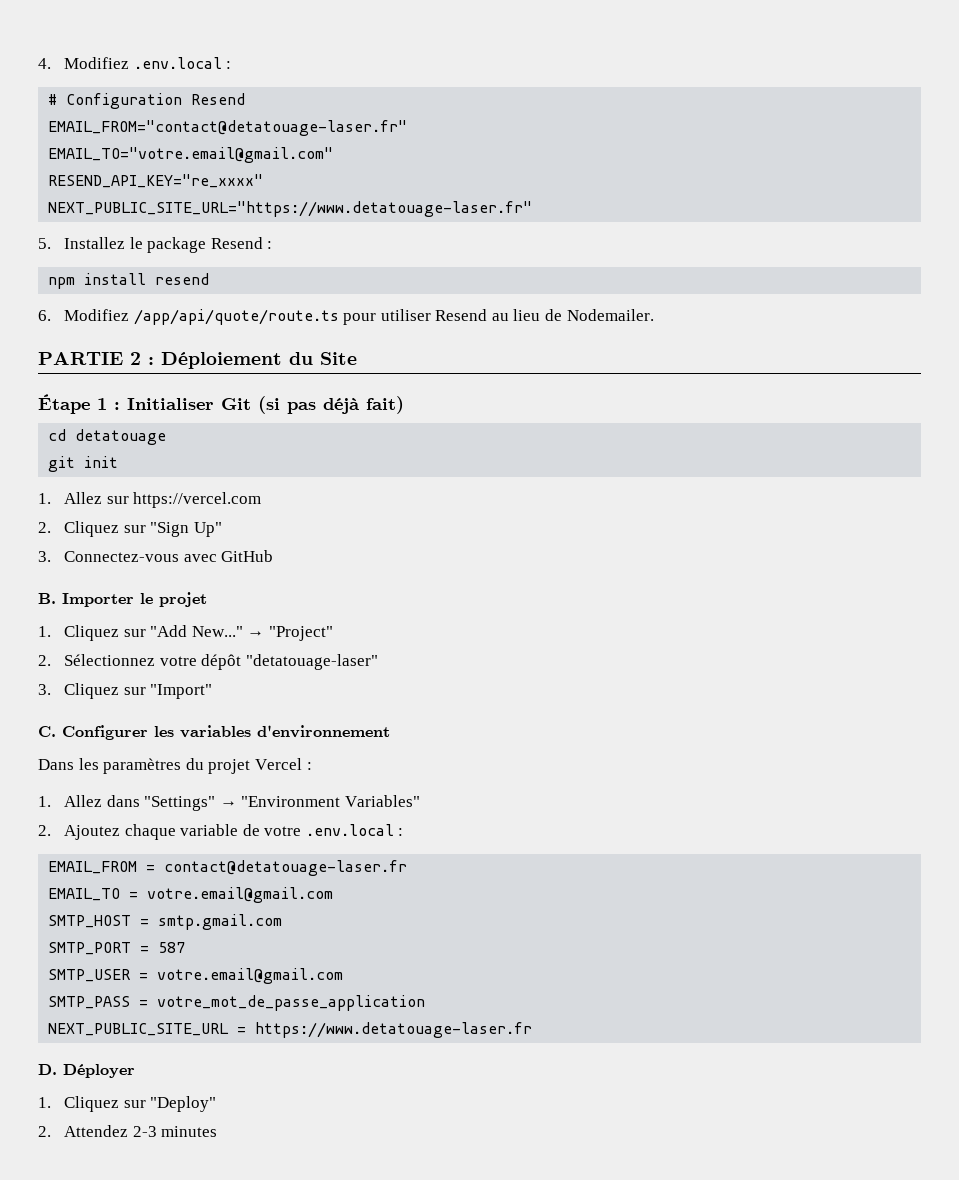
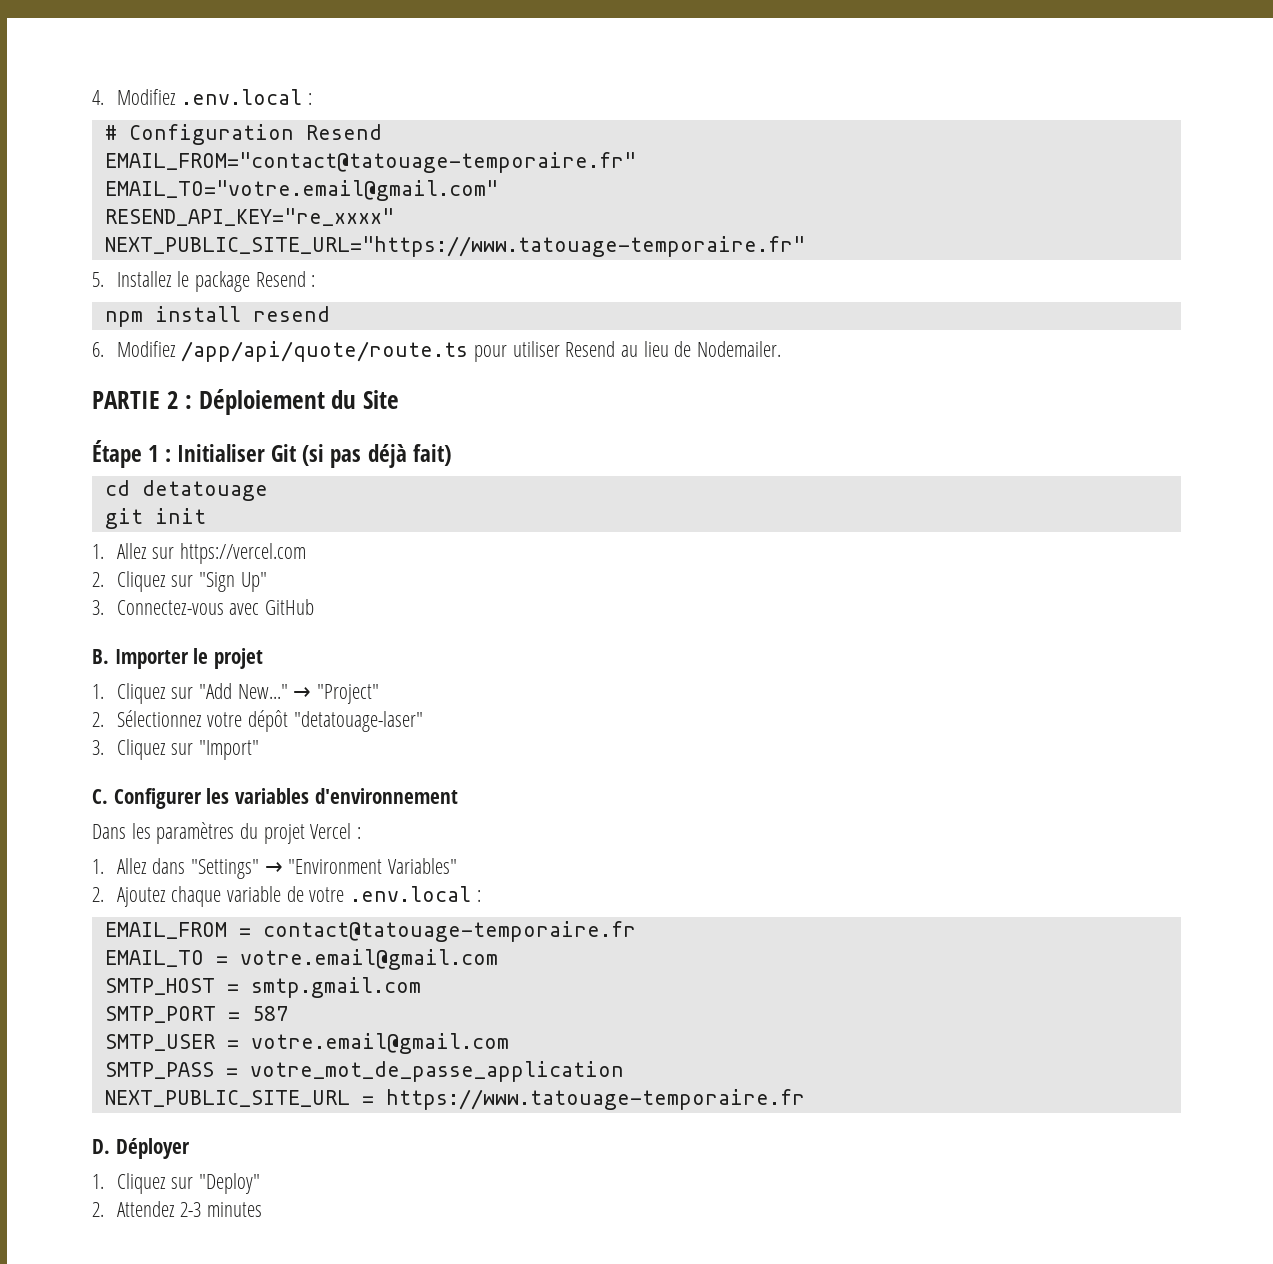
[48,120,408,136] EMAIL_FROM="contact@detatouage-laser.fr" -> [104,152,636,173] EMAIL_FROM="contact@tatouage-temporaire.fr"
[48,201,533,217] NEXT_PUBLIC_SITE_URL="https://www.detatouage-laser.fr" -> [104,236,805,257] NEXT_PUBLIC_SITE_URL="https://www.tatouage-temporaire.fr"
[164,860,408,876] contact@detatouage-laser.fr -> [262,921,636,942] contact@tatouage-temporaire.fr
[255,1022,533,1038] https://www.detatouage-laser.fr -> [385,1089,805,1110] https://www.tatouage-temporaire.fr

